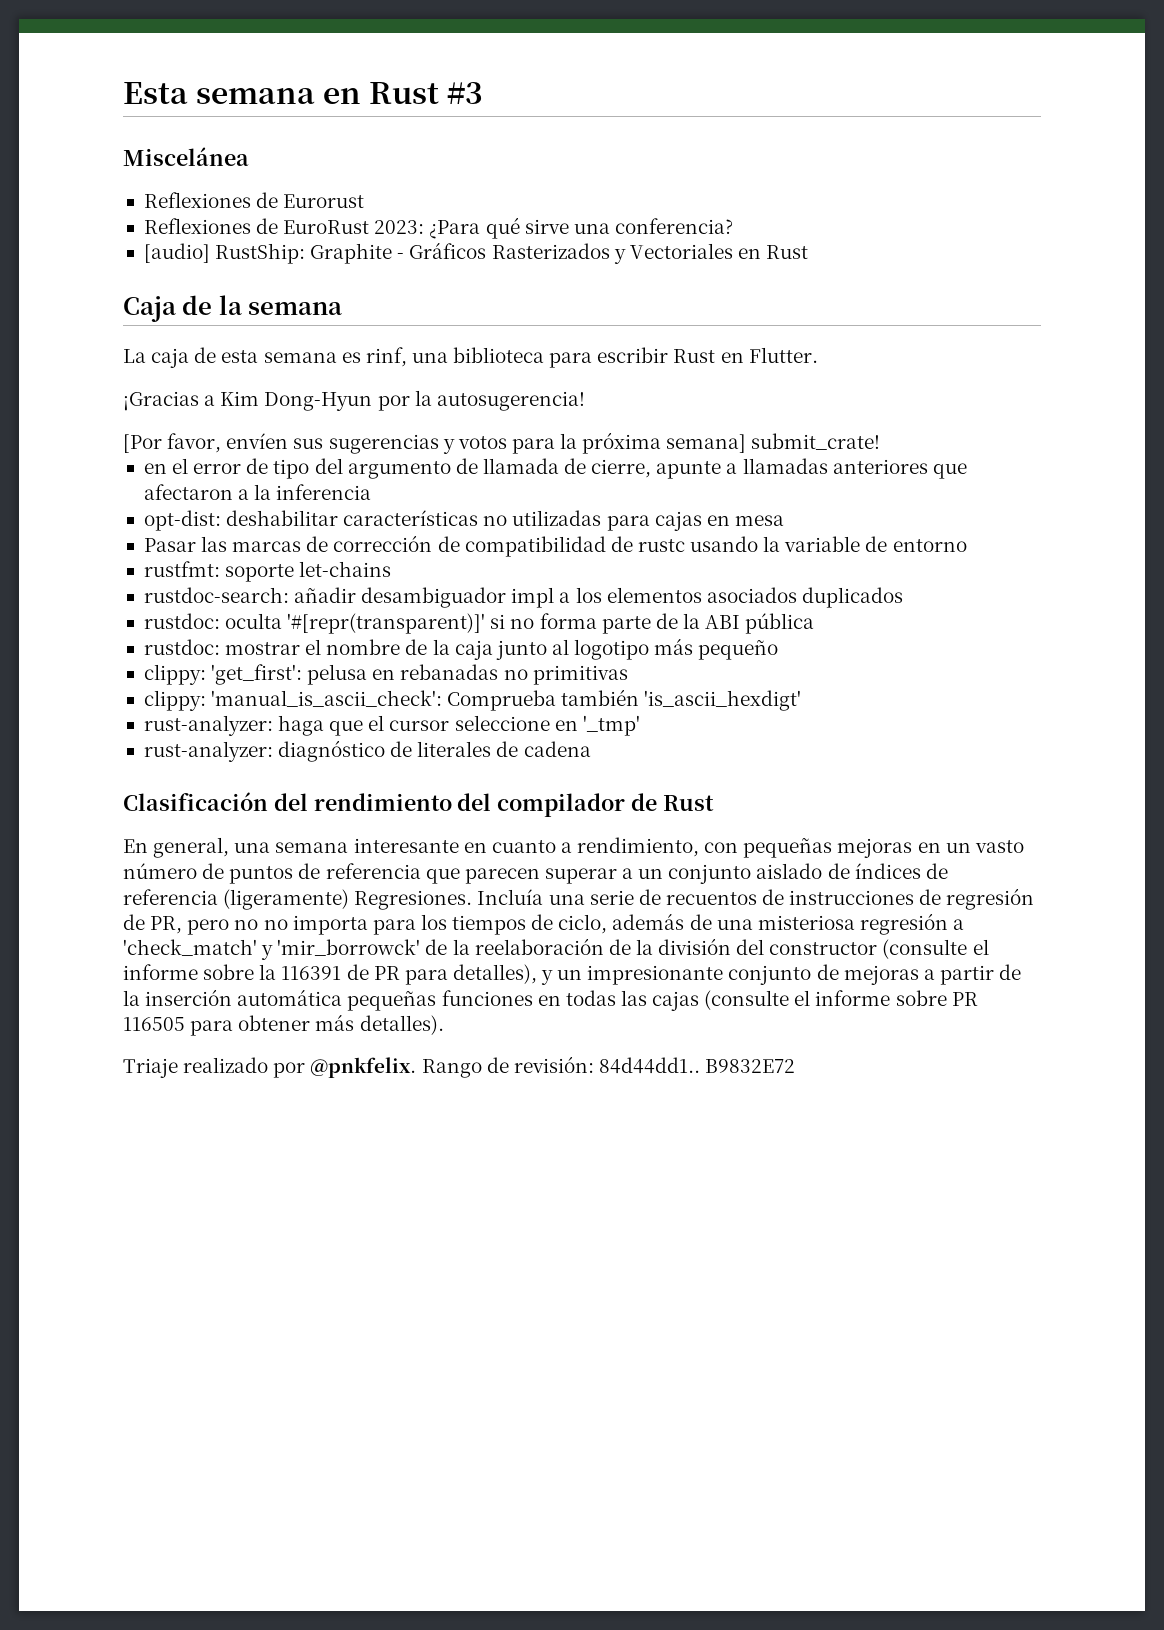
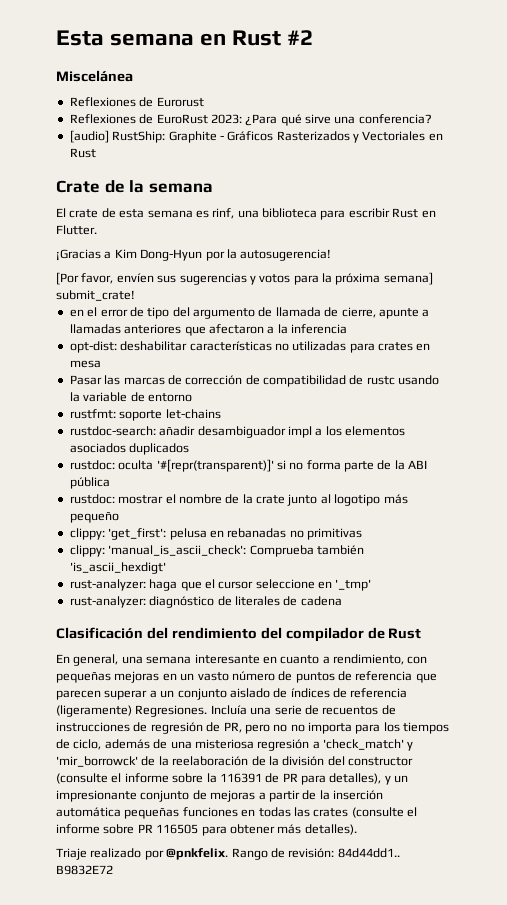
[447,82,484,104] #3 -> [287,30,314,45] #2
[123,296,176,322] Caja -> [56,180,100,193] Crate
[123,348,190,368] La caja -> [56,208,99,218] El crate
[654,511,702,531] cajas -> [378,342,413,351] crates
[454,640,493,660] caja -> [256,495,285,504] crate
[652,991,700,1011] cajas -> [313,808,349,817] crates

